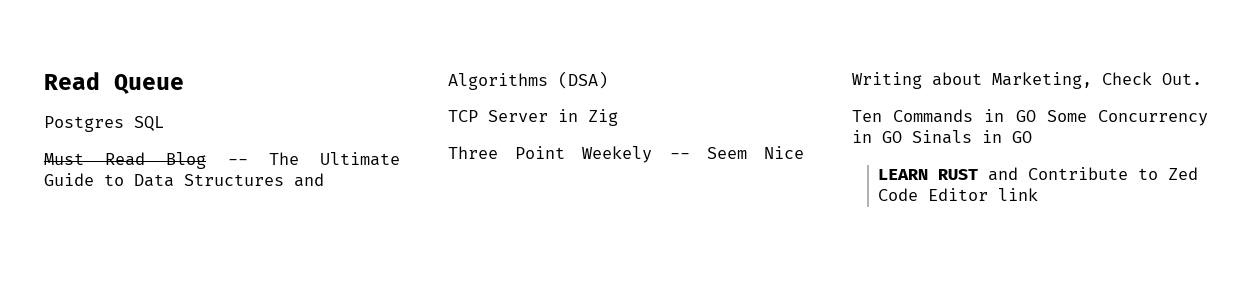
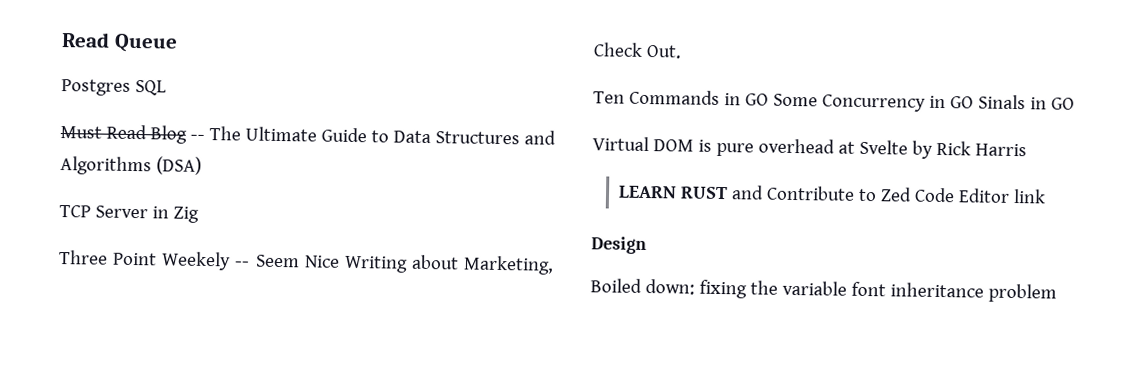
(1032, 137) none -> [592,136,1027,159] // Virtual DOM is pure overhead at Svelte by Rick Harris
(1039, 194) none -> [591,236,647,255] [590,278,1057,303] // Design // Boiled down: fixing the variable font inheritance problem

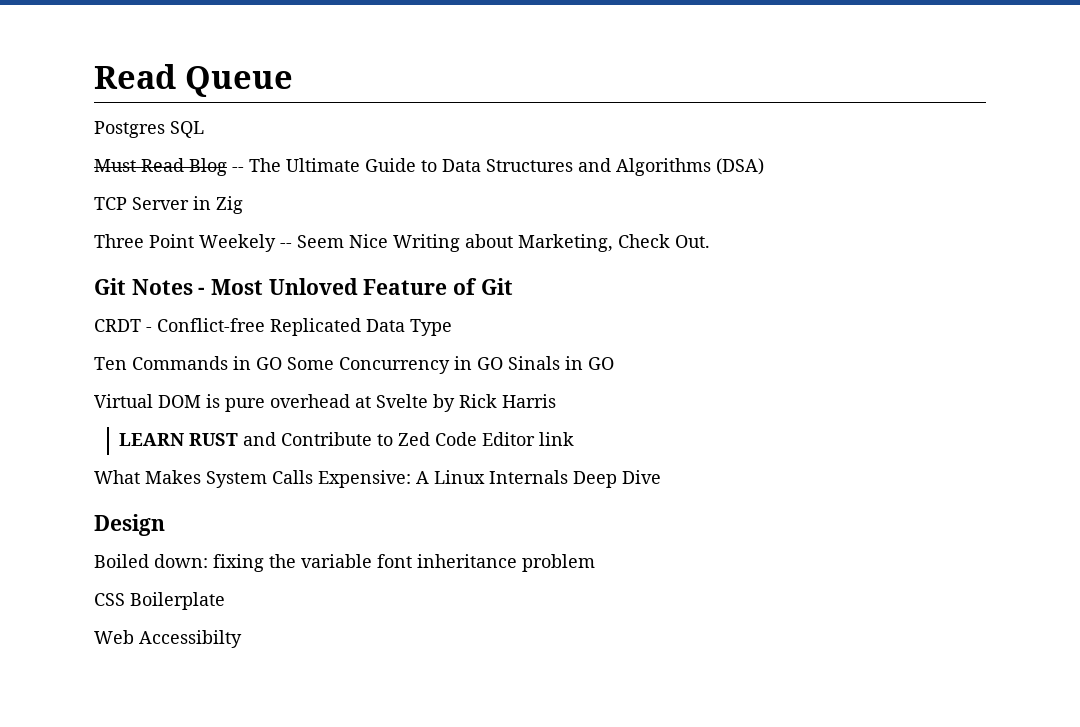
(682, 51) none -> [94,278,513,295] [94,318,452,336] // Git Notes - Most Unloved Feature of Git // CRDT - Conflict-free Replicated Data Type
(1046, 196) none -> [94,470,661,488] // What Makes System Calls Expensive: A Linux Internals Deep Dive
(1057, 293) none -> [94,592,225,610] [94,630,242,648] // CSS Boilerplate // Web Accessibilty

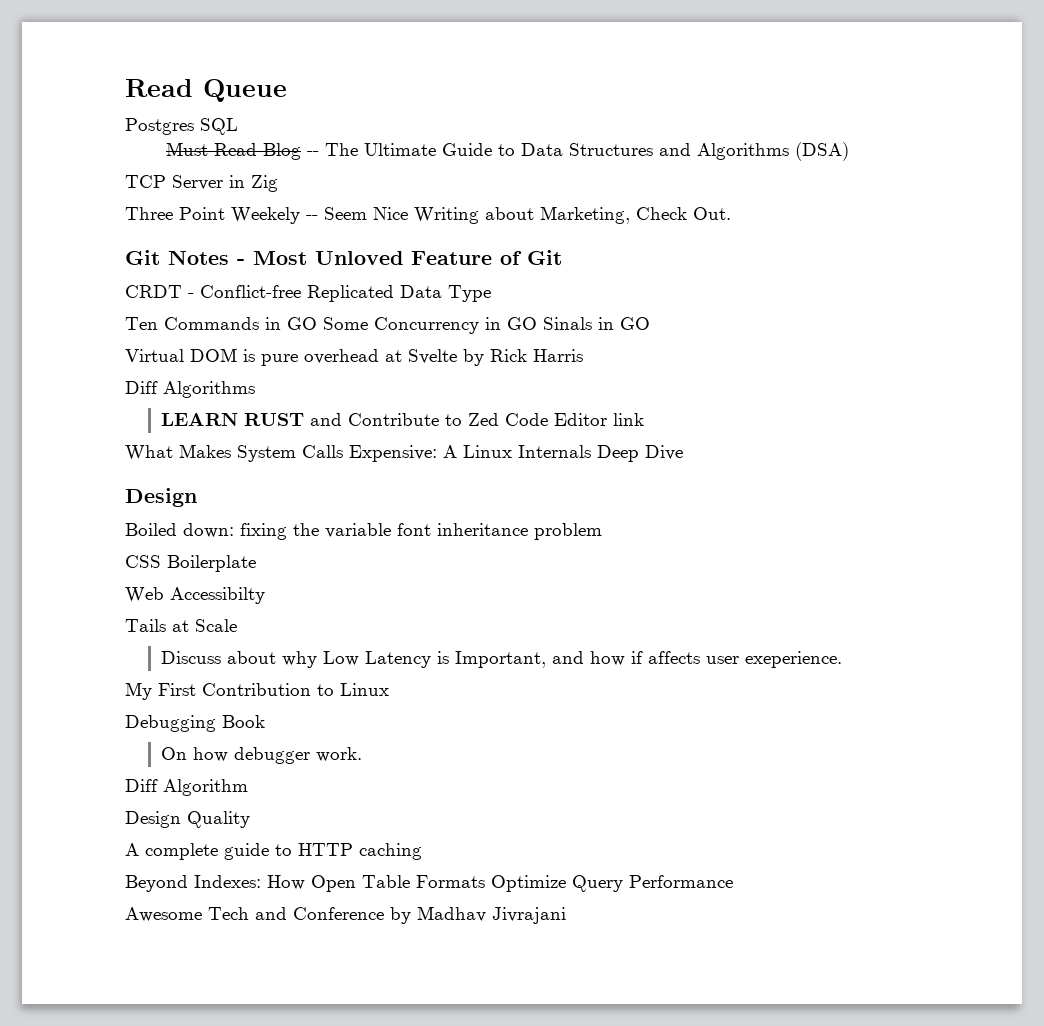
(556, 401) none -> [125,381,255,398] // Diff Algorithms
(242, 639) none -> [125,619,237,632] [161,651,843,668] [125,682,389,700] [125,715,265,732] [161,747,363,764] [125,779,248,796] [125,811,250,828] [125,843,422,860] [125,875,733,892] [125,906,566,924] // Tails at Scale // Discuss about why Low Latency is Important, and how if affects user exeperience. // My First Contribution to Linux // Debugging Book // On how debugger work. // Diff Algorithm // Design Quality // A complete guide to HTTP caching // Beyond Indexes: How Open Table Formats Optimize Query Performance // Awesome Tech and Conference by Madhav Jivrajani

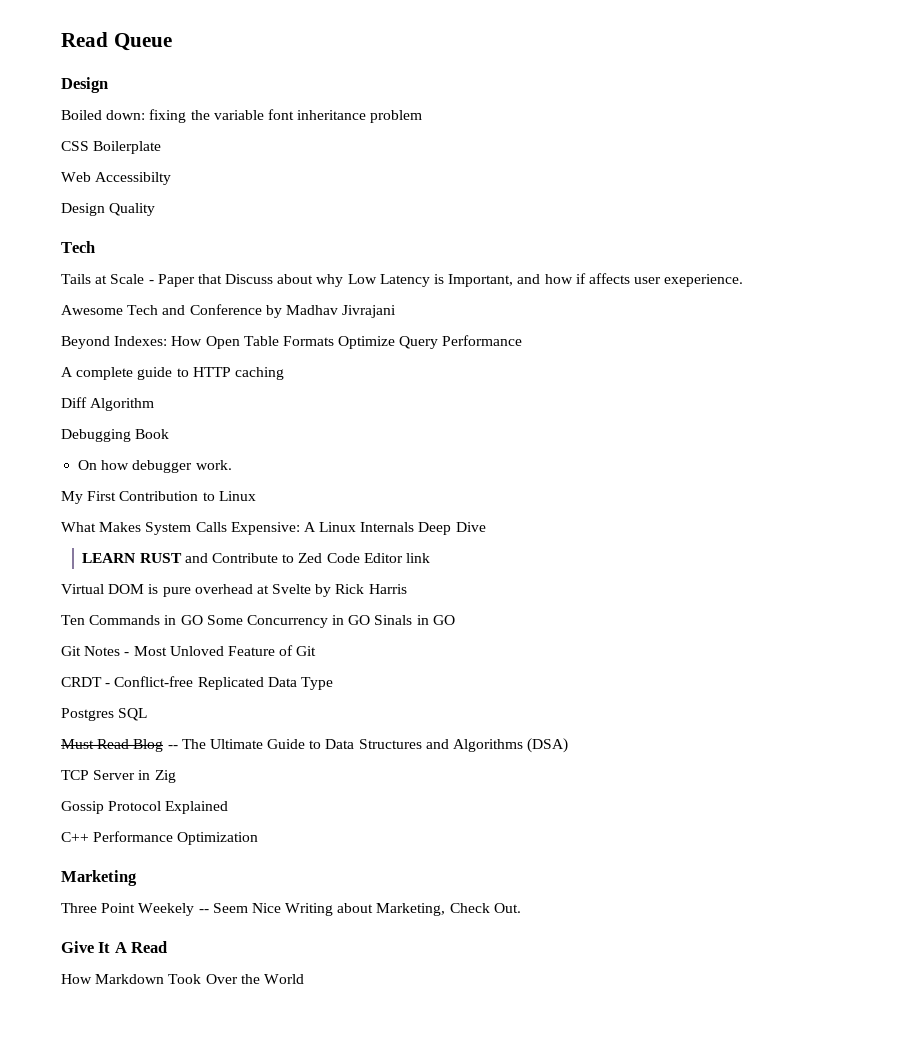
(287, 90) none -> [61,77,108,93] [61,109,423,123] [61,141,162,154] [61,172,172,185] [61,203,156,216] [61,241,95,253] [61,273,744,287] [61,304,397,318] [61,335,523,349] [61,367,284,380] [61,397,155,411] [61,429,170,442] [78,460,232,473] [61,491,256,504] [61,522,486,535] [82,553,430,563] [61,584,407,597] [61,615,455,628] [61,645,317,656] [61,676,333,690] // Design // Boiled down: fixing the variable font inheritance problem // CSS Boilerplate // Web Accessibilty // Design Quality // Tech // Tails at Scale - Paper that Discuss about why Low Latency is Important, and how if affects user exeperience. // Awesome Tech and Conference by Madhav Jivrajani // Beyond Indexes: How Open Table Formats Optimize Query Performance // A complete guide to HTTP caching // Diff Algorithm // Debugging Book // On how debugger work. // My First Contribution to Linux // What Makes System Calls Expensive: A Linux Internals Deep Dive // LEARN RUST and Contribute to Zed Code Editor link // Virtual DOM is pure overhead at Svelte by Rick Harris // Ten Commands in GO Some Concurrency in GO Sinals in GO // Git Notes - Most Unloved Feature of Git // CRDT - Conflict-free Replicated Data Type
(278, 183) none -> [61,801,229,814] [61,831,259,845] [61,870,137,886] // Gossip Protocol Explained // C++ Performance Optimization // Marketing
[125,250,562,265] [125,285,491,302] [125,317,650,334] [125,348,583,366] [125,381,255,398] [161,413,645,426] [125,444,683,462] [125,488,197,507] [125,523,602,540] [125,555,256,572] [125,587,265,604] [125,619,237,632] [161,651,843,668] [125,682,389,700] [125,715,265,732] [161,747,363,764] [125,779,248,796] [125,811,250,828] [125,843,422,860] [125,875,733,892] [125,906,566,924] Git Notes - Most Unloved Feature of Git // CRDT - Conflict-free Replicated Data Type // Ten Commands in GO Some Concurrency in GO Sinals in GO // Virtual DOM is pure overhead at Svelte by Rick Harris // Diff Algorithms // LEARN RUST and Contribute to Zed Code Editor link // What Makes System Calls Expensive: A Linux Internals Deep Dive // Design // Boiled down: fixing the variable font inheritance problem // CSS Boilerplate // Web Accessibilty // Tails at Scale // Discuss about why Low Latency is Important, and how if affects user exeperience. // My First Contribution to Linux // Debugging Book // On how debugger work. // Diff Algorithm // Design Quality // A complete guide to HTTP caching // Beyond Indexes: How Open Table Formats Optimize Query Performance // Awesome Tech and Conference by Madhav Jivrajani -> [61,941,168,953] [61,974,304,984] Give It A Read // How Markdown Took Over the World

